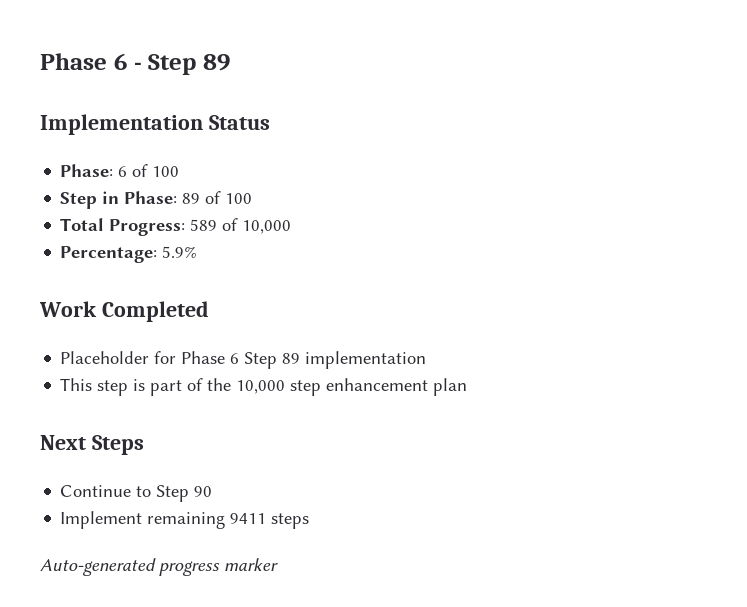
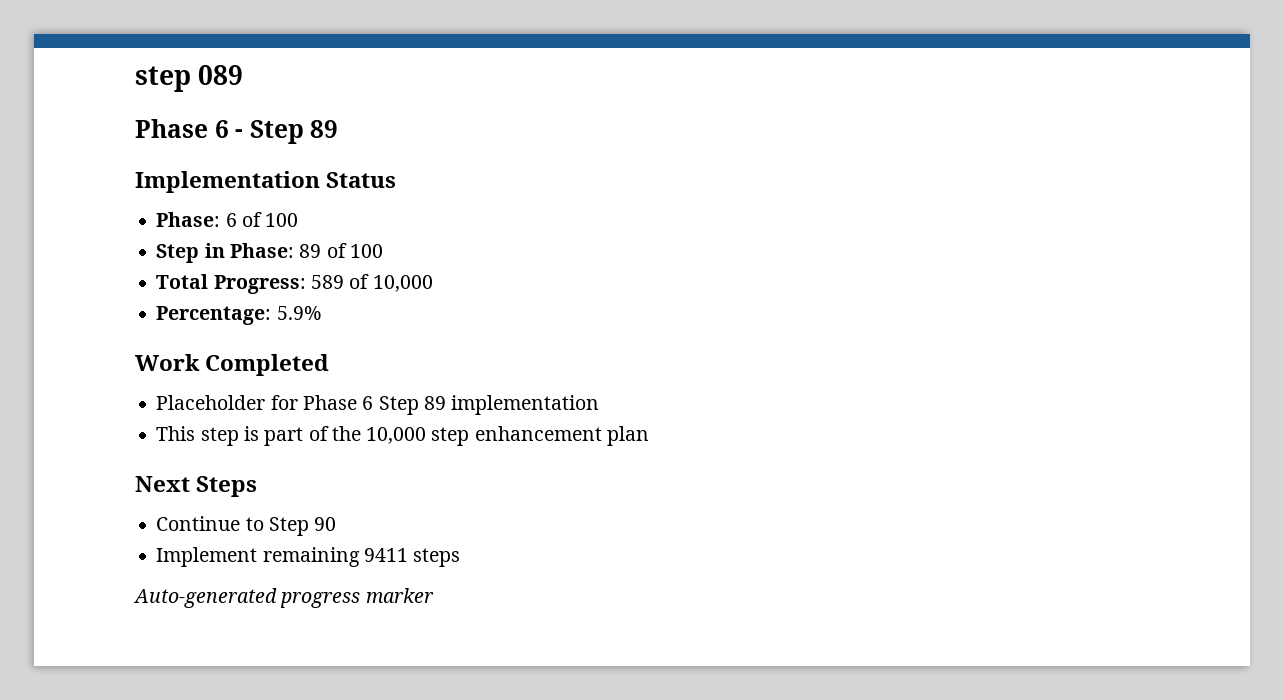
(40, 61) none -> [135,65,244,92] step 089 //

